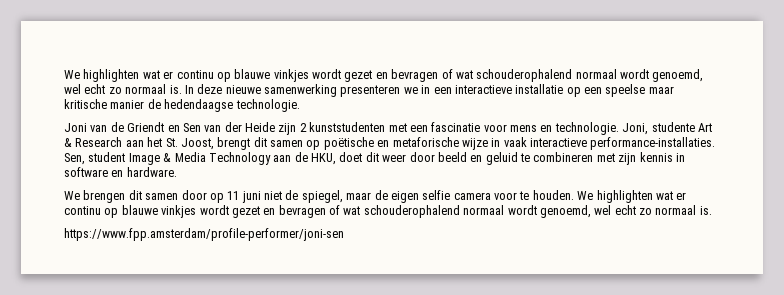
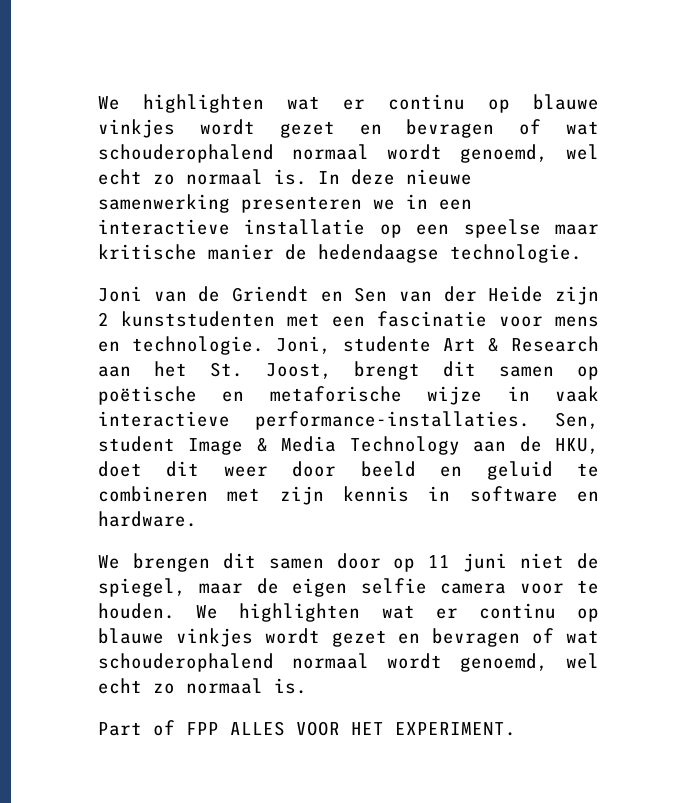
[64,228,344,241] https://www.fpp.amsterdam/profile-performer/joni-sen -> [98,720,516,736] Part of FPP ALLES VOOR HET EXPERIMENT.

